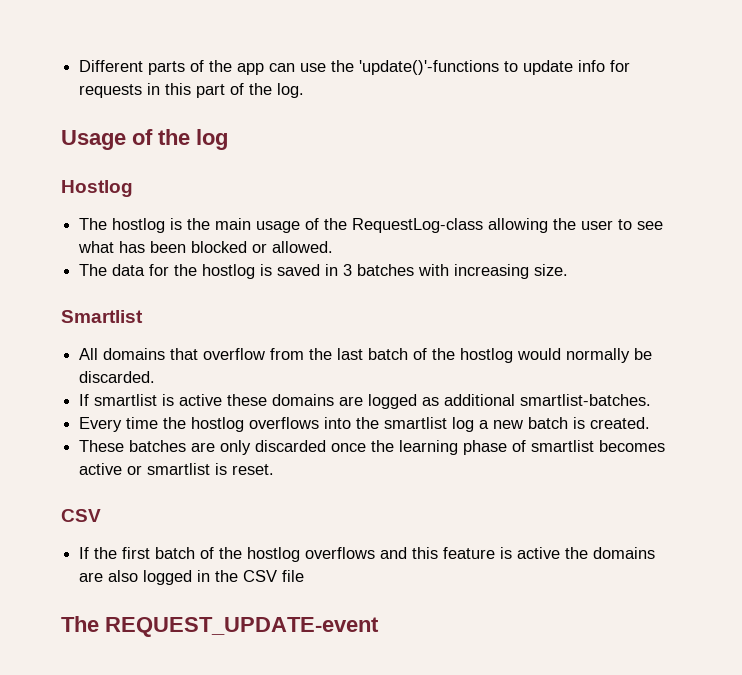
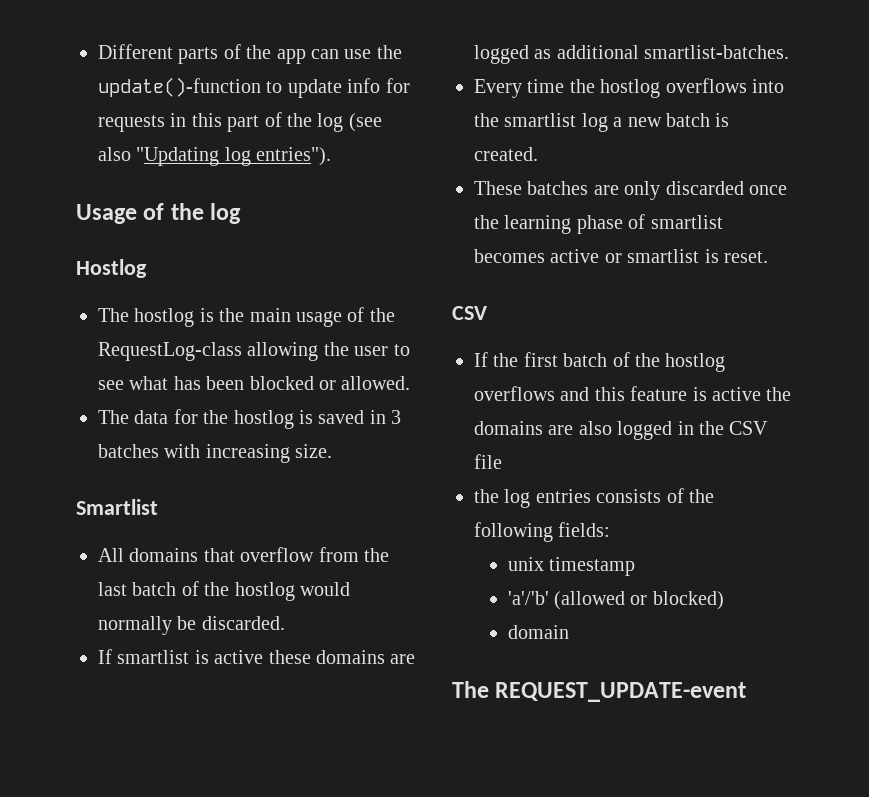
[359,60,500,75] 'update()'-functions -> [98,77,261,97] update()-function
[277,83,305,98] log. -> [317,113,382,132] [98,147,332,166] log (see also "Updating log entries").
(305, 576) none -> [474,488,714,508] [474,522,611,542] [507,557,635,576] [507,591,724,610] [507,625,569,639] // the log entries consists of the following fields: // unix timestamp // 'a'/'b' (allowed or blocked) // domain

